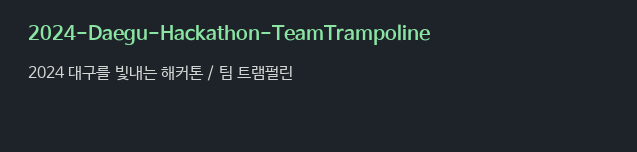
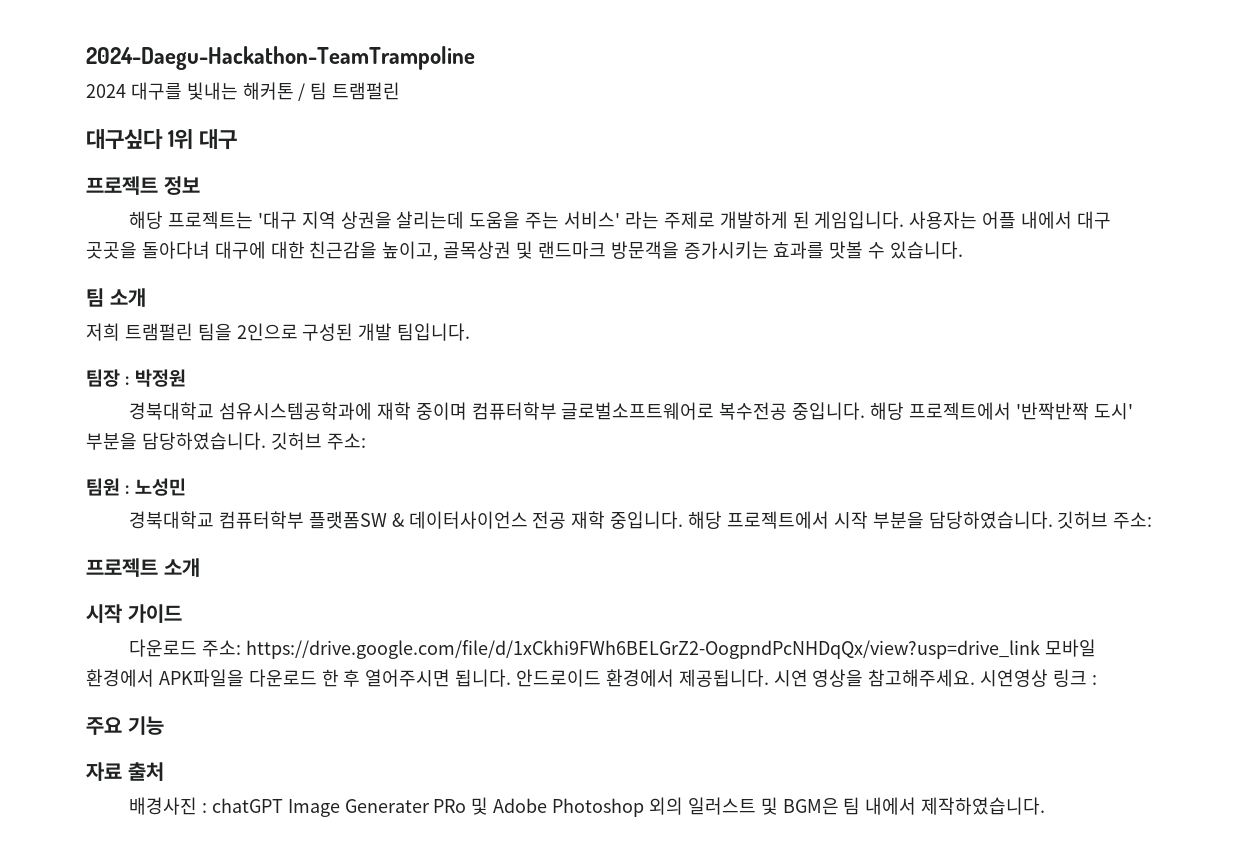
(293, 73) none -> [86,129,238,150] [86,176,200,195] [129,211,1111,229] [86,241,964,261] [86,288,146,307] [86,323,471,341] [86,369,186,387] [129,402,1133,420] [86,432,366,450] [86,478,186,496] [129,511,1153,529] [86,558,200,577] [86,604,182,623] [129,639,1096,659] [86,669,1097,687] [86,716,164,735] [86,762,164,781] [129,797,1046,817] // 대구싶다 1위 대구 // 프로젝트 정보 // 해당 프로젝트는 '대구 지역 상권을 살리는데 도움을 주는 서비스' 라는 주제로 개발하게 된 게임입니다. 사용자는 어플 내에서 대구 곳곳을 돌아다녀 대구에 대한 친근감을 높이고, 골목상권 및 랜드마크 방문객을 증가시키는 효과를 맛볼 수 있습니다. // 팀 소개 // 저희 트램펄린 팀을 2인으로 구성된 개발 팀입니다. // 팀장 : 박정원 // 경북대학교 섬유시스템공학과에 재학 중이며 컴퓨터학부 글로벌소프트웨어로 복수전공 중입니다. 해당 프로젝트에서 '반짝반짝 도시' 부분을 담당하였습니다. 깃허브 주소: // 팀원 : 노성민 // 경북대학교 컴퓨터학부 플랫폼SW & 데이터사이언스 전공 재학 중입니다. 해당 프로젝트에서 시작 부분을 담당하였습니다. 깃허브 주소: // 프로젝트 소개 // 시작 가이드 // 다운로드 주소: https://drive.google.com/file/d/1xCkhi9FWh6BELGrZ2-OogpndPcNHDqQx/view?usp=drive_link 모바일 환경에서 APK파일을 다운로드 한 후 열어주시면 됩니다. 안드로이드 환경에서 제공됩니다. 시연 영상을 참고해주세요. 시연영상 링크 : // 주요 기능 // 자료 출처 // 배경사진 : chatGPT Image Generater PRo 및 Adobe Photoshop 외의 일러스트 및 BGM은 팀 내에서 제작하였습니다.

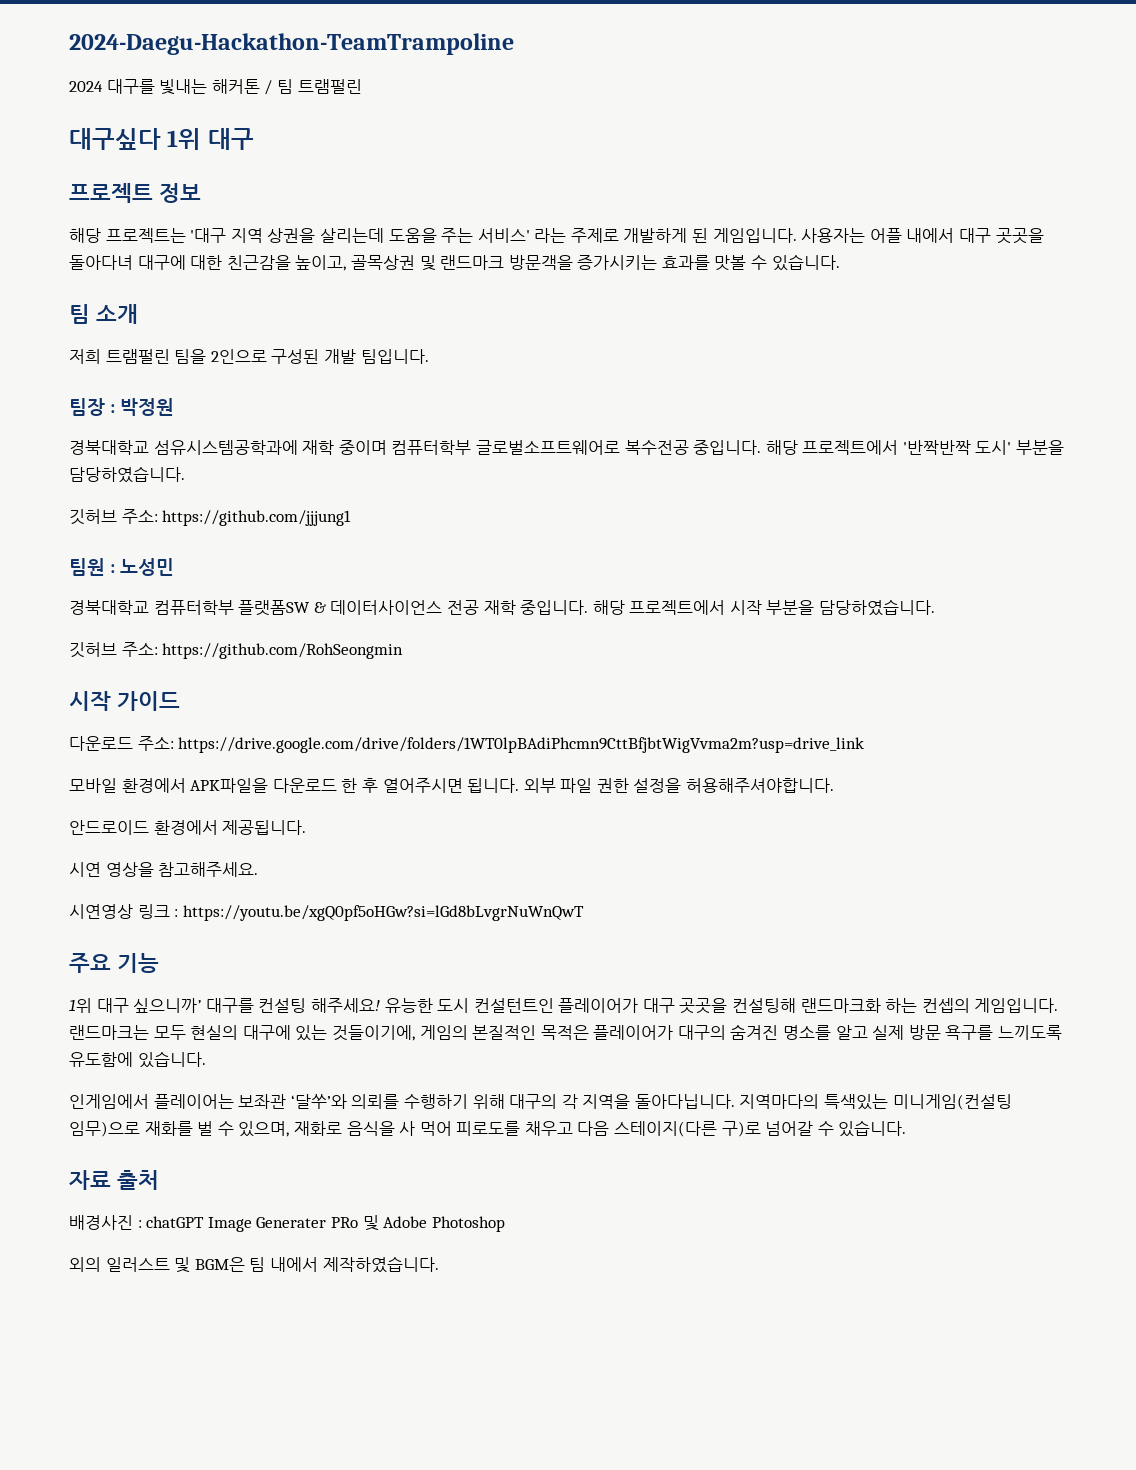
[270,432,366,450] 깃허브 주소: -> [69,509,352,526] // 깃허브 주소: https://github.com/jjjung1
[1057,511,1153,529] [86,558,200,577] 깃허브 주소: // 프로젝트 소개 -> [69,642,404,659] // 깃허브 주소: https://github.com/RohSeongmin
[245,640,1040,659] https://drive.google.com/file/d/1xCkhi9FWh6BELGrZ2-OogpndPcNHDqQx/view?usp=drive_link -> [178,737,865,753] https://drive.google.com/drive/folders/1WT0lpBAdiPhcmn9CttBfjbtWigVvma2m?usp=drive_link //
(512, 678) none -> [523,778,835,793] 외부 파일 권한 설정을 허용해주셔야합니다. //
(769, 678) none -> (307, 827) //
(976, 678) none -> (259, 869) //
(1097, 680) none -> [182,905,584,921] https://youtu.be/xgQ0pf5oHGw?si=lGd8bLvgrNuWnQwT
(164, 725) none -> [69,998,1059,1014] [69,1024,1063,1041] [69,1051,206,1068] [69,1094,1012,1110] [69,1120,907,1137] // 1위 대구 싶으니까’ 대구를 컨설팅 해주세요! 유능한 도시 컨설턴트인 플레이어가 대구 곳곳을 컨설팅해 랜드마크화 하는 컨셉의 게임입니다. 랜드마크는 모두 현실의 대구에 있는 것들이기에, 게임의 본질적인 목적은 플레이어가 대구의 숨겨진 명소를 알고 실제 방문 욕구를 느끼도록 유도함에 있습니다. // 인게임에서 플레이어는 보좌관 ‘달쑤’와 의뢰를 수행하기 위해 대구의 각 지역을 돌아다닙니다. 지역마다의 특색있는 미니게임(컨설팅 임무)으로 재화를 벌 수 있으며, 재화로 음식을 사 먹어 피로도를 채우고 다음 스테이지(다른 구)로 넘어갈 수 있습니다.
(645, 807) none -> (505, 1224) //

